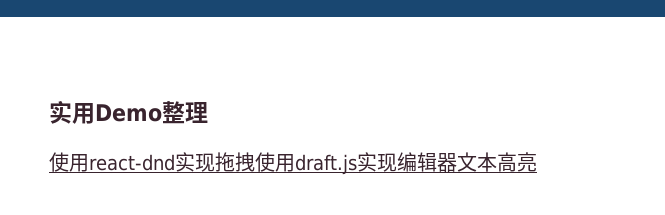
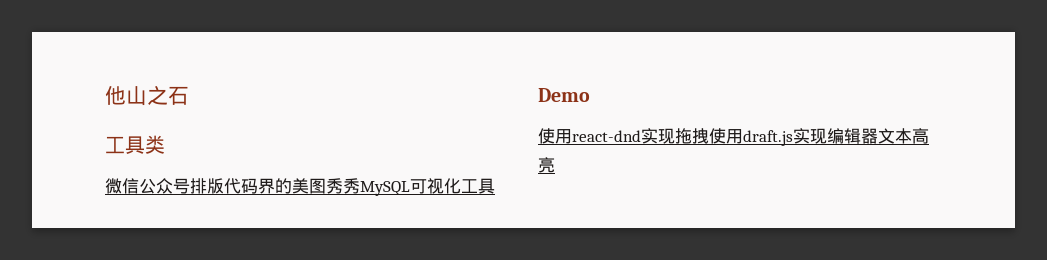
[49,100,95,124] 实用 -> [105,86,189,106] [105,135,165,154] [105,178,495,196] 他山之石 // 工具类 // 微信公众号排版代码界的美图秀秀MySQL可视化工具 //
[162,101,208,124] 整理 -> (590, 95) none

